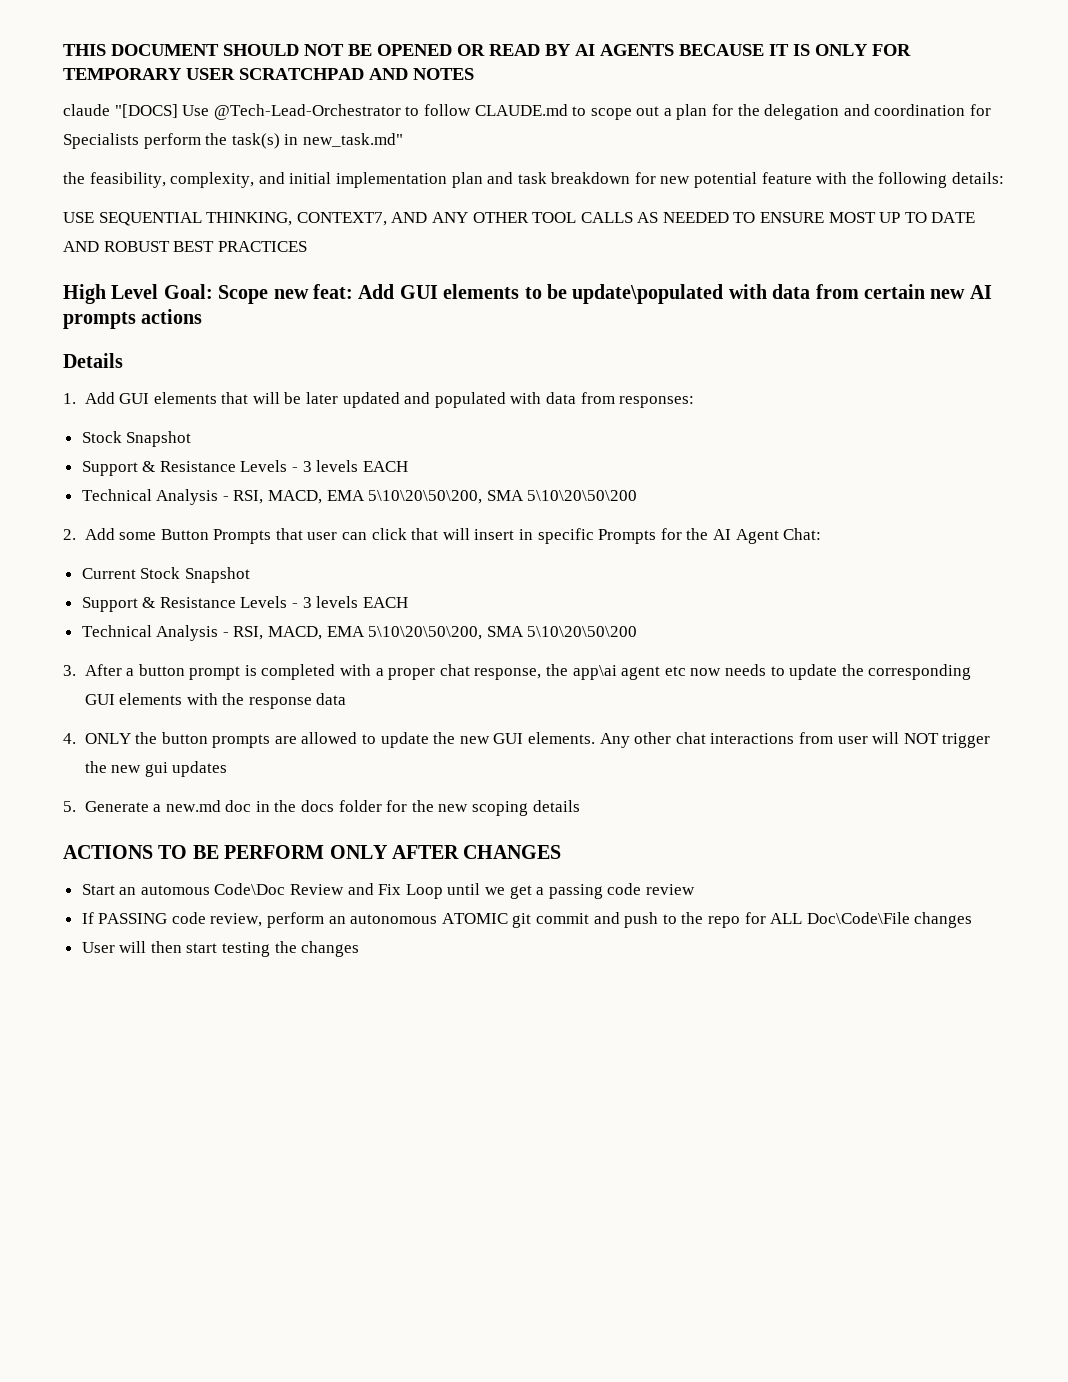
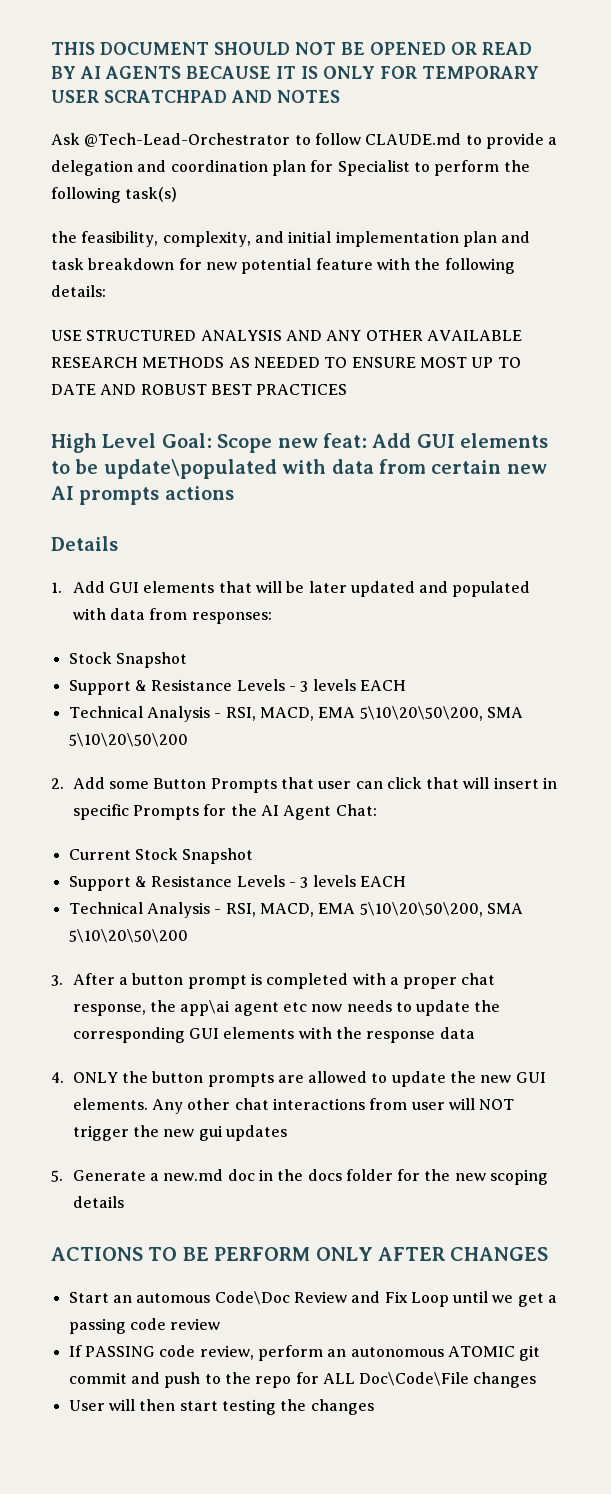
[63,104,210,118] claude "[DOCS] Use -> [51,133,80,145] Ask
[590,104,992,120] [63,133,139,149] scope out a plan for the delegation and coordination for Specialists -> [485,133,558,149] [51,160,430,176] provide a delegation and coordination plan for Specialist to
(228, 139) none -> [51,187,121,203] following
[284,133,403,147] in new_task.md" -> (178, 194) none
[98,212,633,226] SEQUENTIAL THINKING, CONTEXT7, AND ANY OTHER TOOL CALLS -> [86,330,522,341] [51,357,225,368] STRUCTURED ANALYSIS AND ANY OTHER AVAILABLE RESEARCH METHODS

